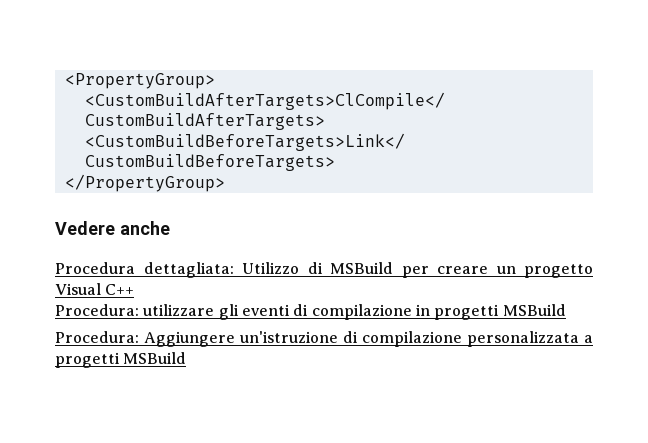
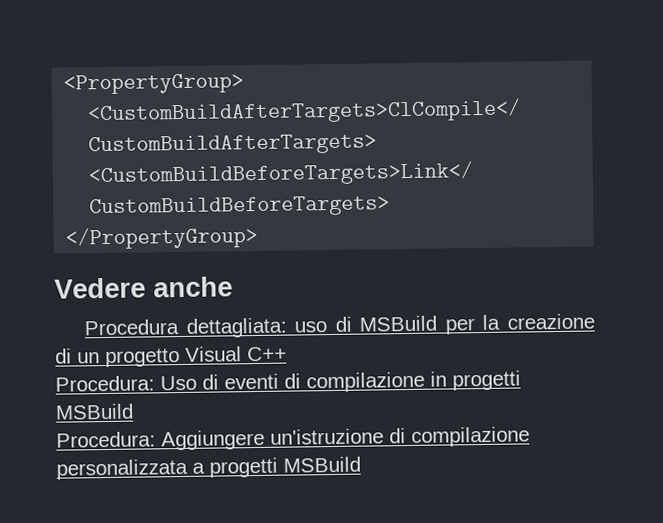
[242,262,299,274] Utilizzo -> [294,321,328,333] uso
[437,266,488,274] creare -> [482,313,595,330] [55,348,72,364] la creazione di
[143,304,239,320] utilizzare gli -> [160,374,219,391] Uso di

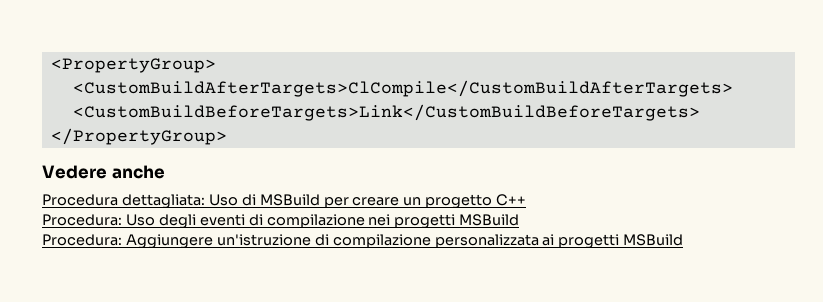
[294,321,328,333] uso -> [208,194,238,206] Uso
[482,313,595,330] [55,348,72,364] la creazione di -> [352,197,400,206] creare
[185,346,242,362] Visual -> (493, 201) none
[202,374,219,390] di -> [158,214,196,229] degli
[430,371,447,387] in -> [368,214,391,226] nei
[192,462,205,474] a -> [542,234,555,246] ai

